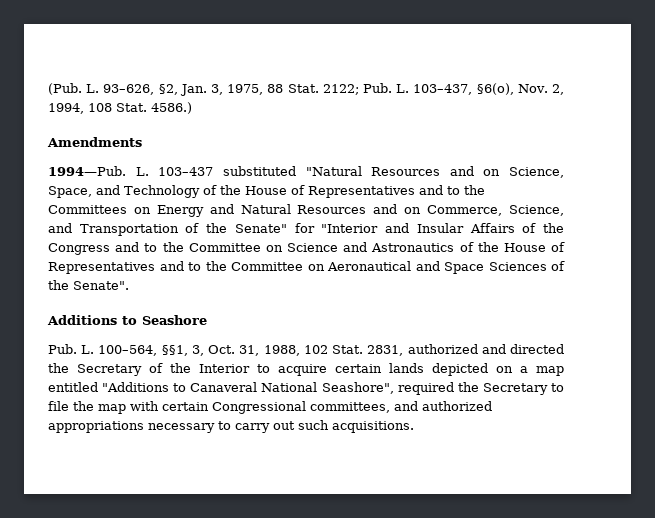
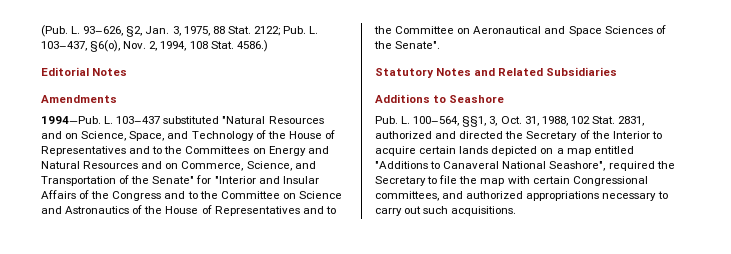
(192, 108) none -> [41,67,128,76] // Editorial Notes
(129, 285) none -> [375,67,618,78] // Statutory Notes and Related Subsidiaries

